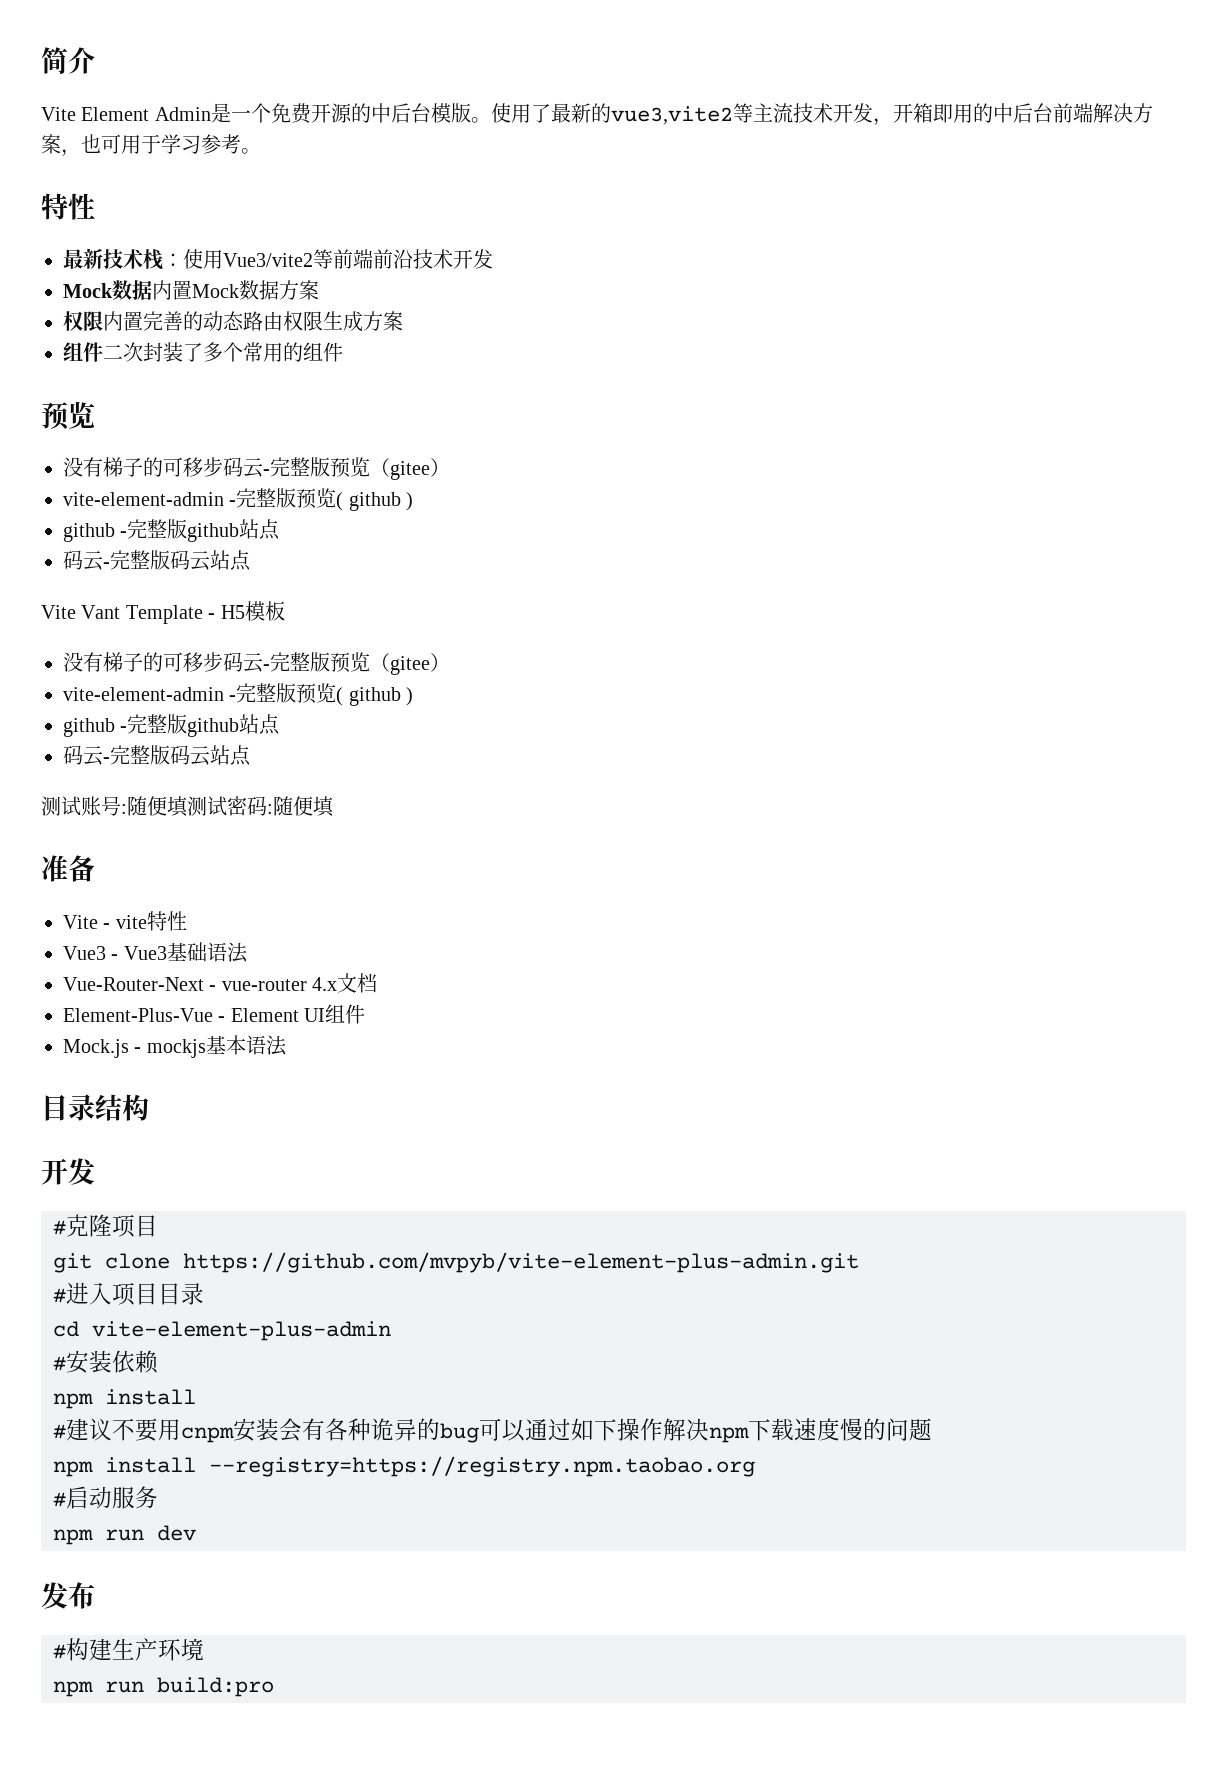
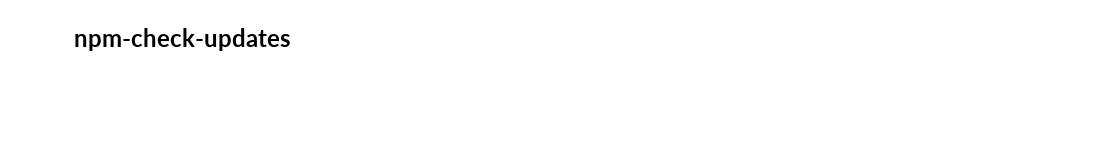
[41,47,95,74] [41,103,1153,126] [41,134,261,157] [41,193,95,220] [63,248,493,270] [63,280,319,300] [63,311,403,332] [63,342,343,362] [41,401,95,430] [63,457,450,480] [63,488,414,511] [63,519,281,542] [63,550,251,571] [41,601,285,624] [63,652,450,675] [63,683,414,706] [63,714,281,737] [63,745,251,766] [41,796,335,817] [41,855,95,882] [63,911,187,931] [63,942,248,963] [63,973,378,993] [63,1004,366,1024] [63,1035,287,1058] [41,1094,149,1121] [41,1158,95,1185] [53,1214,158,1238] [53,1252,859,1273] [53,1282,204,1306] [53,1321,391,1341] [53,1350,158,1374] [53,1389,196,1409] [53,1418,932,1443] [53,1456,755,1477] [53,1486,158,1509] [53,1525,196,1545] [41,1582,95,1609] [53,1638,204,1661] [53,1677,274,1697] 简介 // Vite Element Admin是一个免费开源的中后台模版。使用了最新的vue3,vite2等主流技术开发，开箱即用的中后台前端解决方案，也可用于学习参考。 // 特性 // 最新技术栈：使用Vue3/vite2等前端前沿技术开发 // Mock数据内置Mock数据方案 // 权限内置完善的动态路由权限生成方案 // 组件二次封装了多个常用的组件 // 预览 // 没有梯子的可移步码云-完整版预览（gitee） // vite-element-admin -完整版预览( github ) // github -完整版github站点 // 码云-完整版码云站点 // Vite Vant Template - H5模板 // 没有梯子的可移步码云-完整版预览（gitee） // vite-element-admin -完整版预览( github ) // github -完整版github站点 // 码云-完整版码云站点 // 测试账号:随便填测试密码:随便填 // 准备 // Vite - vite特性 // Vue3 - Vue3基础语法 // Vue-Router-Next - vue-router 4.x文档 // Element-Plus-Vue - Element UI组件 // Mock.js - mockjs基本语法 // 目录结构 // 开发 // #克隆项目 // git clone https://github.com/mvpyb/vite-element-plus-admin.git // #进入项目目录 // cd vite-element-plus-admin // #安装依赖 // npm install // #建议不要用cnpm安装会有各种诡异的bug可以通过如下操作解决npm下载速度慢的问题 // npm install --registry=https://registry.npm.taobao.org // #启动服务 // npm run dev // 发布 // #构建生产环境 // npm run build:pro -> [74,28,291,51] npm-check-updates

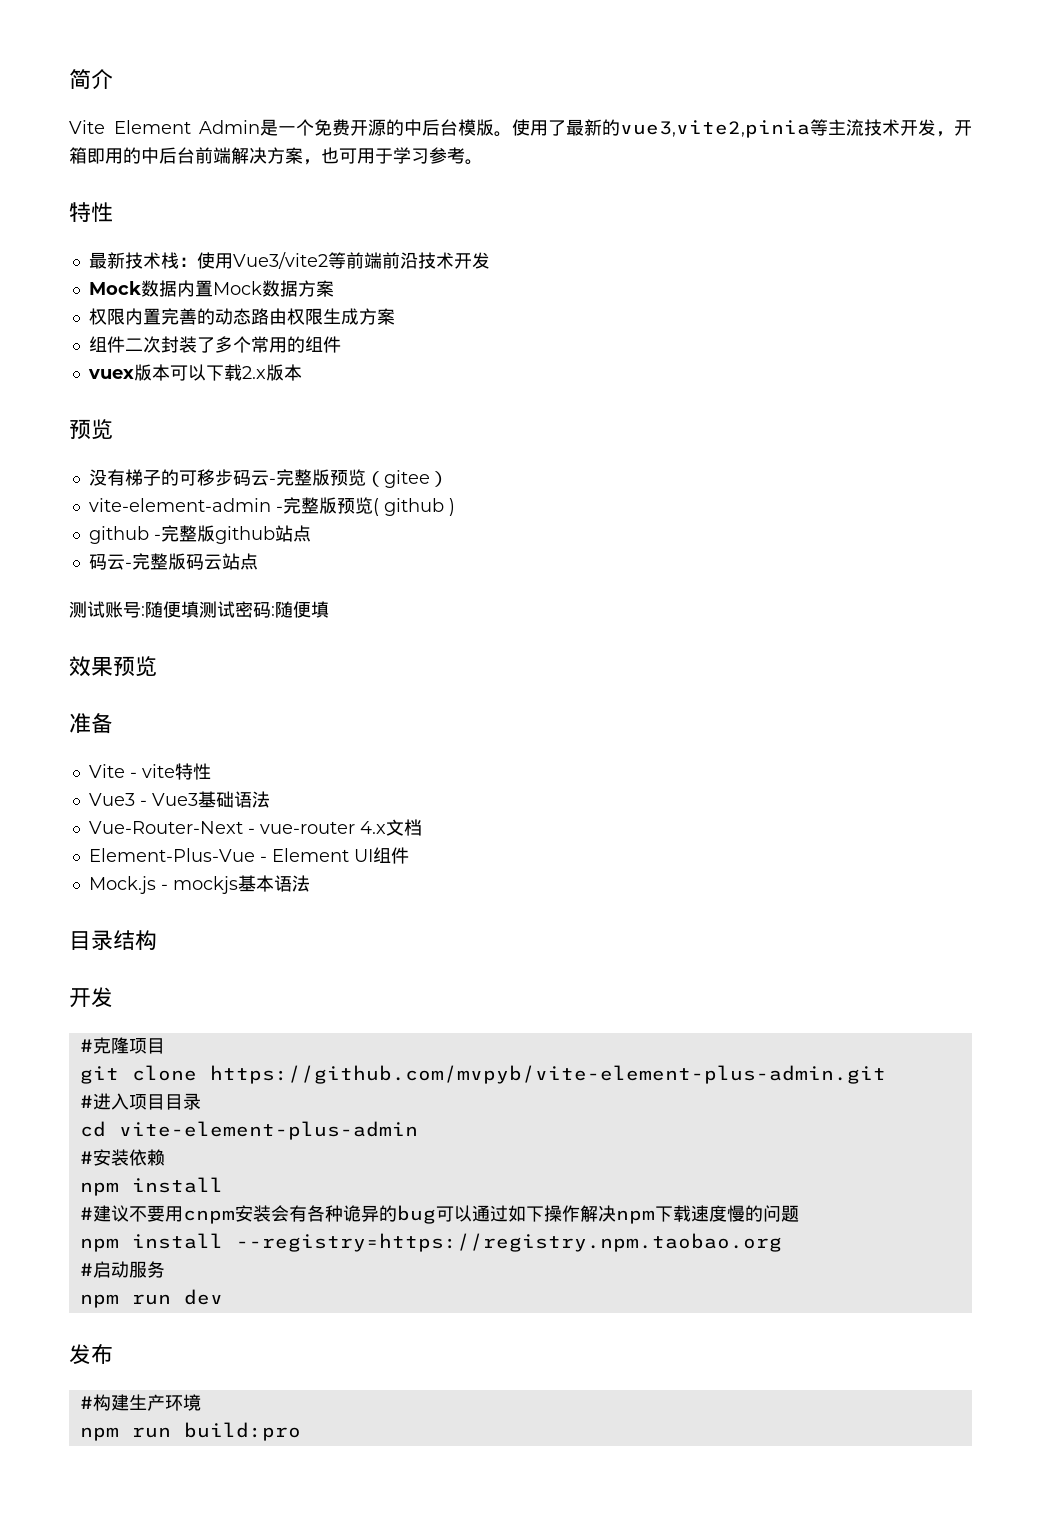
[74,28,291,51] npm-check-updates -> [69,69,113,90] [69,119,972,138] [69,147,483,165] [69,202,113,222] [88,252,490,269] [88,280,334,297] [88,308,395,325] [88,336,341,353] [87,364,302,381] [69,419,113,439] [88,469,448,488] [88,497,455,516] [88,525,311,544] [88,553,258,570] [69,601,329,618] [69,656,157,677] [69,713,113,734] [88,763,211,780] [88,791,270,808] [88,819,422,836] [88,847,409,864] [88,875,310,894] [69,930,157,951] [69,987,113,1008] [79,1037,165,1054] [79,1065,886,1084] [79,1093,201,1110] [79,1121,418,1140] [79,1149,165,1166] [79,1177,223,1196] [79,1205,799,1224] [79,1233,782,1252] [79,1261,165,1278] [79,1289,223,1308] [69,1344,113,1364] [79,1394,201,1411] [79,1422,301,1441] 简介 // Vite Element Admin是一个免费开源的中后台模版。使用了最新的vue3,vite2,pinia等主流技术开发，开箱即用的中后台前端解决方案，也可用于学习参考。 // 特性 // 最新技术栈：使用Vue3/vite2等前端前沿技术开发 // Mock数据内置Mock数据方案 // 权限内置完善的动态路由权限生成方案 // 组件二次封装了多个常用的组件 // vuex版本可以下载2.x版本 // 预览 // 没有梯子的可移步码云-完整版预览（gitee） // vite-element-admin -完整版预览( github ) // github -完整版github站点 // 码云-完整版码云站点 // 测试账号:随便填测试密码:随便填 // 效果预览 // 准备 // Vite - vite特性 // Vue3 - Vue3基础语法 // Vue-Router-Next - vue-router 4.x文档 // Element-Plus-Vue - Element UI组件 // Mock.js - mockjs基本语法 // 目录结构 // 开发 // #克隆项目 // git clone https://github.com/mvpyb/vite-element-plus-admin.git // #进入项目目录 // cd vite-element-plus-admin // #安装依赖 // npm install // #建议不要用cnpm安装会有各种诡异的bug可以通过如下操作解决npm下载速度慢的问题 // npm install --registry=https://registry.npm.taobao.org // #启动服务 // npm run dev // 发布 // #构建生产环境 // npm run build:pro

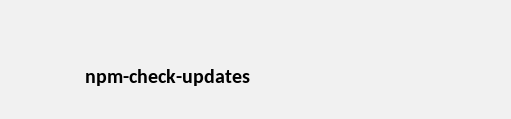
[69,69,113,90] [69,119,972,138] [69,147,483,165] [69,202,113,222] [88,252,490,269] [88,280,334,297] [88,308,395,325] [88,336,341,353] [87,364,302,381] [69,419,113,439] [88,469,448,488] [88,497,455,516] [88,525,311,544] [88,553,258,570] [69,601,329,618] [69,656,157,677] [69,713,113,734] [88,763,211,780] [88,791,270,808] [88,819,422,836] [88,847,409,864] [88,875,310,894] [69,930,157,951] [69,987,113,1008] [79,1037,165,1054] [79,1065,886,1084] [79,1093,201,1110] [79,1121,418,1140] [79,1149,165,1166] [79,1177,223,1196] [79,1205,799,1224] [79,1233,782,1252] [79,1261,165,1278] [79,1289,223,1308] [69,1344,113,1364] [79,1394,201,1411] [79,1422,301,1441] 简介 // Vite Element Admin是一个免费开源的中后台模版。使用了最新的vue3,vite2,pinia等主流技术开发，开箱即用的中后台前端解决方案，也可用于学习参考。 // 特性 // 最新技术栈：使用Vue3/vite2等前端前沿技术开发 // Mock数据内置Mock数据方案 // 权限内置完善的动态路由权限生成方案 // 组件二次封装了多个常用的组件 // vuex版本可以下载2.x版本 // 预览 // 没有梯子的可移步码云-完整版预览（gitee） // vite-element-admin -完整版预览( github ) // github -完整版github站点 // 码云-完整版码云站点 // 测试账号:随便填测试密码:随便填 // 效果预览 // 准备 // Vite - vite特性 // Vue3 - Vue3基础语法 // Vue-Router-Next - vue-router 4.x文档 // Element-Plus-Vue - Element UI组件 // Mock.js - mockjs基本语法 // 目录结构 // 开发 // #克隆项目 // git clone https://github.com/mvpyb/vite-element-plus-admin.git // #进入项目目录 // cd vite-element-plus-admin // #安装依赖 // npm install // #建议不要用cnpm安装会有各种诡异的bug可以通过如下操作解决npm下载速度慢的问题 // npm install --registry=https://registry.npm.taobao.org // #启动服务 // npm run dev // 发布 // #构建生产环境 // npm run build:pro -> [85,69,250,86] npm-check-updates

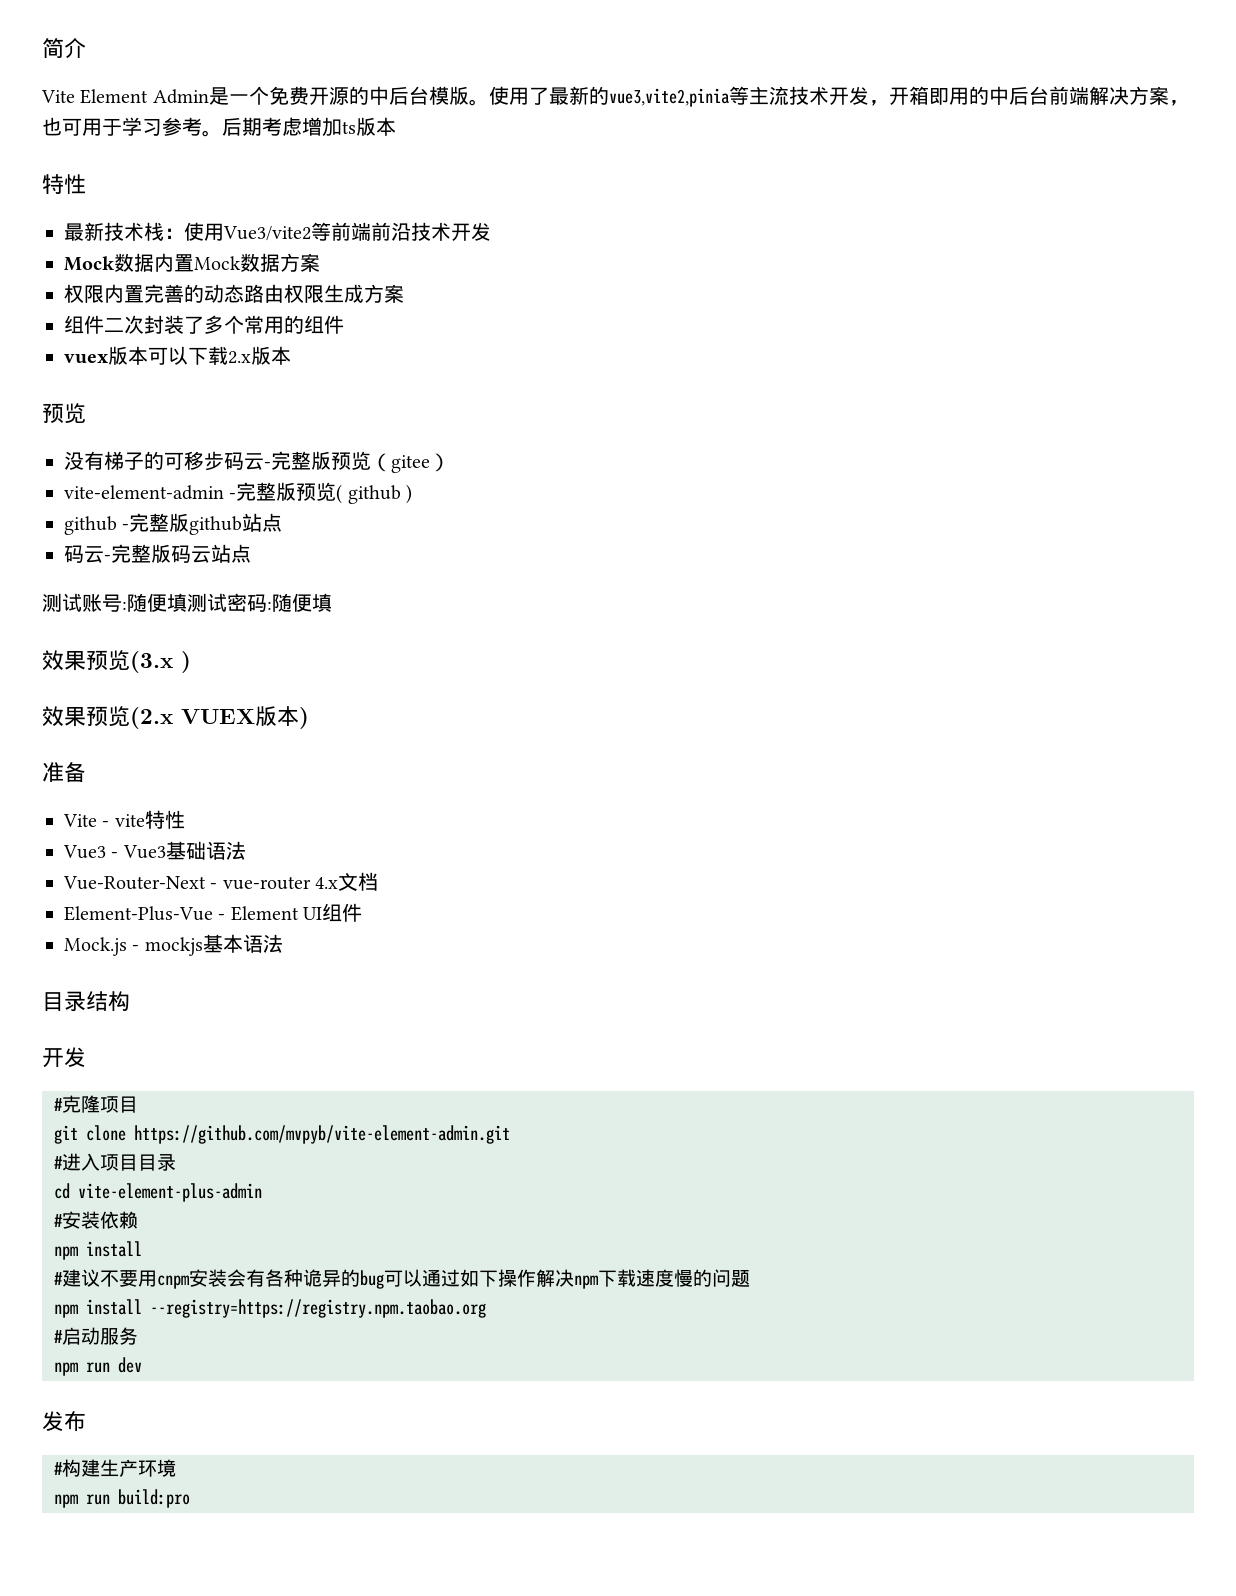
[85,69,250,86] npm-check-updates -> [42,38,86,59] [41,86,1189,107] [42,117,396,137] [42,174,86,194] [64,222,491,241] [64,253,320,272] [64,284,404,303] [64,315,344,334] [64,346,291,365] [42,403,86,423] [64,451,450,473] [64,482,413,504] [64,513,283,535] [64,544,251,563] [42,593,332,612] [42,650,191,673] [42,706,309,729] [42,762,86,783] [63,810,185,829] [63,841,246,860] [63,872,379,891] [64,903,363,922] [64,934,283,956] [42,991,130,1012] [42,1047,86,1068] [54,1095,138,1113] [54,1125,510,1144] [54,1153,176,1171] [54,1183,262,1202] [54,1211,138,1229] [54,1241,142,1260] [54,1269,750,1289] [54,1299,486,1318] [54,1327,138,1345] [54,1357,142,1376] [42,1411,86,1431] [54,1459,176,1477] [54,1489,190,1508] 简介 // Vite Element Admin是一个免费开源的中后台模版。使用了最新的vue3,vite2,pinia等主流技术开发，开箱即用的中后台前端解决方案，也可用于学习参考。后期考虑增加ts版本 // 特性 // 最新技术栈：使用Vue3/vite2等前端前沿技术开发 // Mock数据内置Mock数据方案 // 权限内置完善的动态路由权限生成方案 // 组件二次封装了多个常用的组件 // vuex版本可以下载2.x版本 // 预览 // 没有梯子的可移步码云-完整版预览（gitee） // vite-element-admin -完整版预览( github ) // github -完整版github站点 // 码云-完整版码云站点 // 测试账号:随便填测试密码:随便填 // 效果预览(3.x ) // 效果预览(2.x VUEX版本) // 准备 // Vite - vite特性 // Vue3 - Vue3基础语法 // Vue-Router-Next - vue-router 4.x文档 // Element-Plus-Vue - Element UI组件 // Mock.js - mockjs基本语法 // 目录结构 // 开发 // #克隆项目 // git clone https://github.com/mvpyb/vite-element-admin.git // #进入项目目录 // cd vite-element-plus-admin // #安装依赖 // npm install // #建议不要用cnpm安装会有各种诡异的bug可以通过如下操作解决npm下载速度慢的问题 // npm install --registry=https://registry.npm.taobao.org // #启动服务 // npm run dev // 发布 // #构建生产环境 // npm run build:pro

